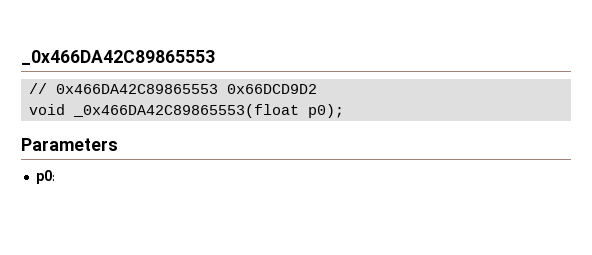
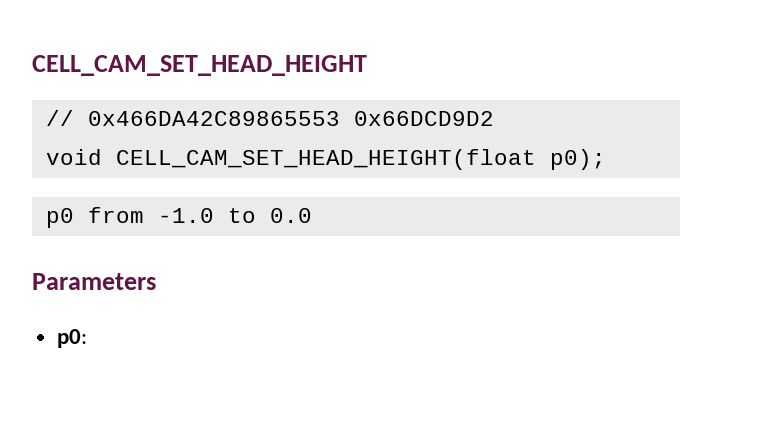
[21,50,215,65] _0x466DA42C89865553 -> [32,55,367,76] CELL_CAM_SET_HEAD_HEIGHT
[73,104,300,118] _0x466DA42C89865553(float -> [115,149,536,170] CELL_CAM_SET_HEAD_HEIGHT(float
(345, 111) none -> [45,207,312,228] // p0 from -1.0 to 0.0

